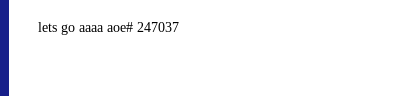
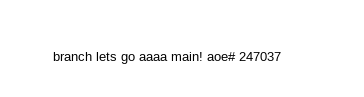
(38, 27) none -> [53,52,92,61] branch
(104, 28) none -> [171,52,203,61] main!

